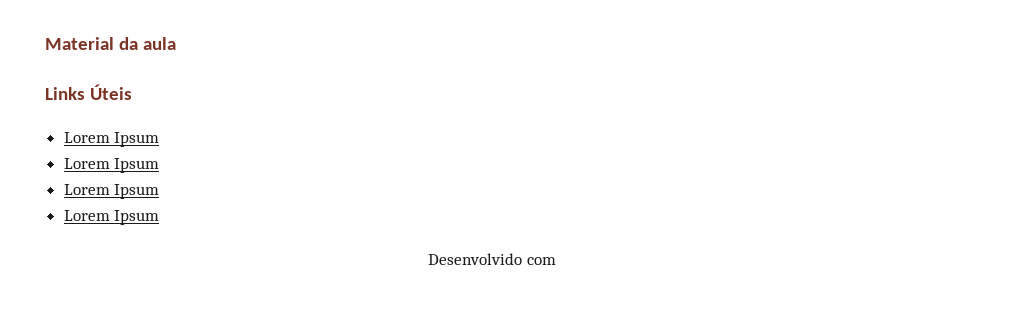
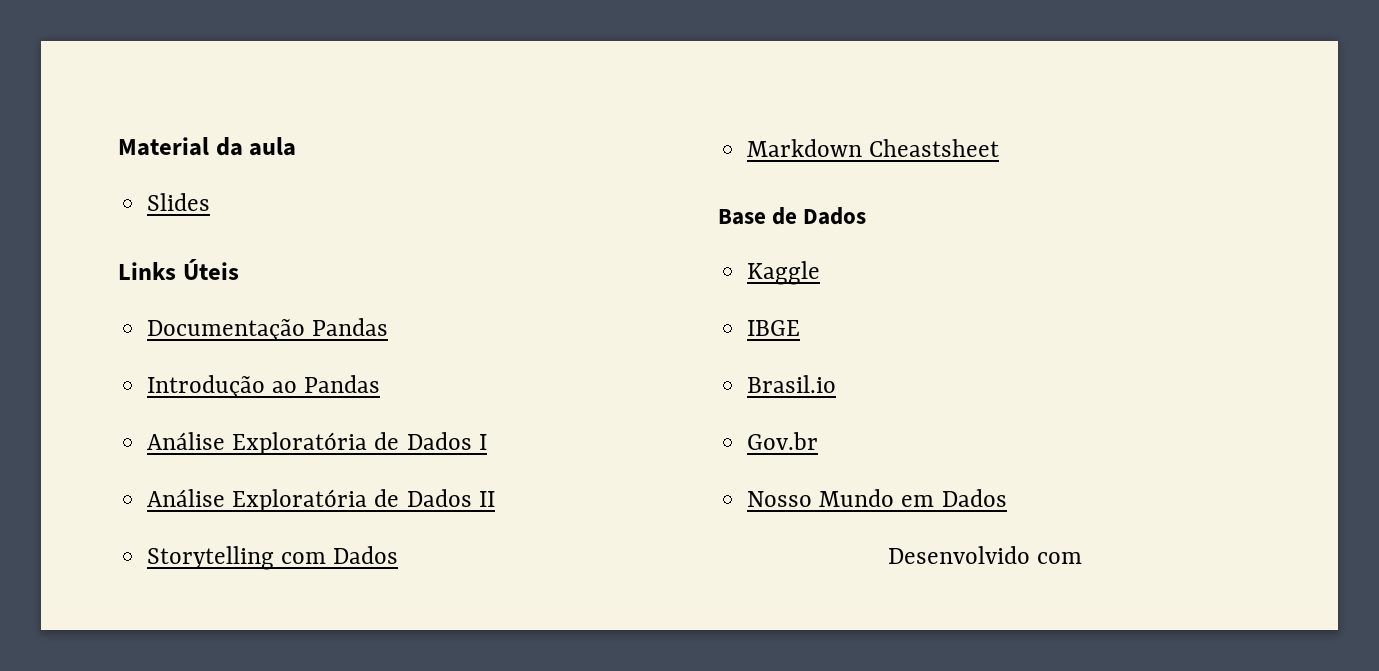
(176, 43) none -> [147,193,211,211] // Slides
[63,132,160,147] [63,158,160,173] [63,184,160,199] [63,210,160,225] Lorem Ipsum // Lorem Ipsum // Lorem Ipsum // Lorem Ipsum -> [147,318,389,341] [147,375,381,398] [147,432,487,455] [147,489,495,512] [147,546,399,570] [747,139,1000,157] [718,207,867,225] [747,261,821,285] [747,320,801,336] [747,375,837,393] [747,432,819,450] [747,489,1007,507] Documentação Pandas // Introdução ao Pandas // Análise Exploratória de Dados I // Análise Exploratória de Dados II // Storytelling com Dados // Markdown Cheastsheet // Base de Dados // Kaggle // IBGE // Brasil.io // Gov.br // Nosso Mundo em Dados

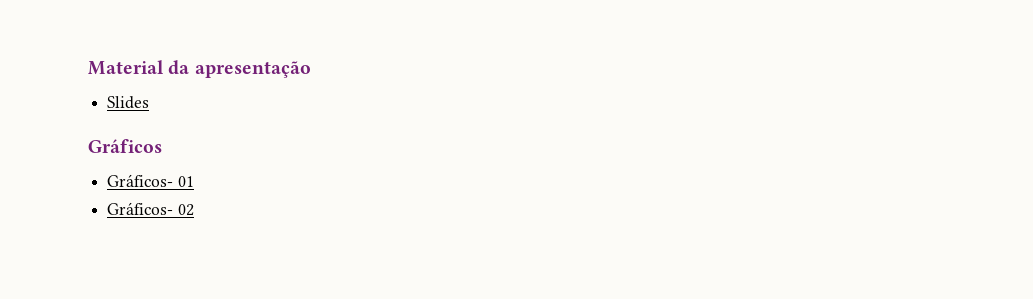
[249,137,297,156] aula -> [194,61,311,78] apresentação
[118,259,239,280] [147,318,389,341] [147,375,381,398] [147,432,487,455] [147,489,495,512] [147,546,399,570] [747,139,1000,157] [718,207,867,225] [747,261,821,285] [747,320,801,336] [747,375,837,393] [747,432,819,450] [747,489,1007,507] [887,546,1083,564] Links Úteis // Documentação Pandas // Introdução ao Pandas // Análise Exploratória de Dados I // Análise Exploratória de Dados II // Storytelling com Dados // Markdown Cheastsheet // Base de Dados // Kaggle // IBGE // Brasil.io // Gov.br // Nosso Mundo em Dados // Desenvolvido com -> [88,139,162,153] [107,174,194,187] [107,202,194,216] Gráficos // Gráficos- 01 // Gráficos- 02

